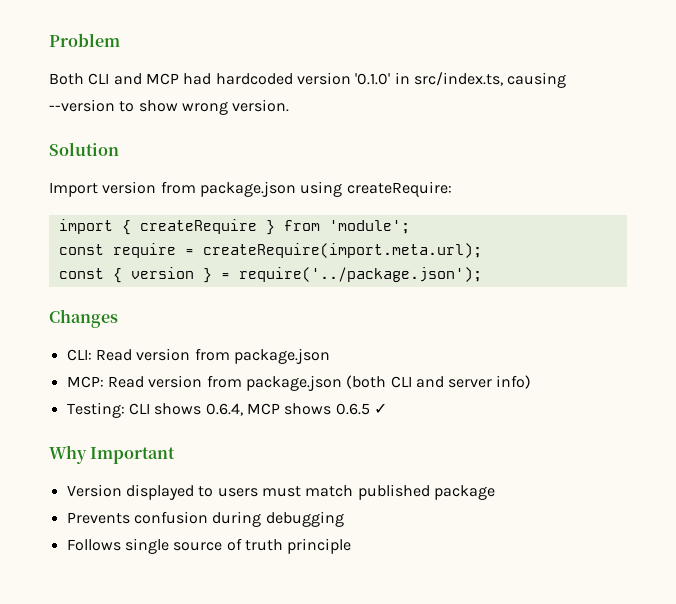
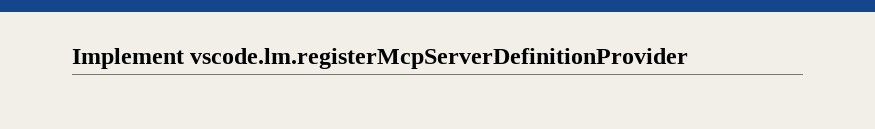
[49,33,120,47] [49,72,567,88] [49,99,290,115] [49,142,119,156] [49,181,452,197] [58,219,410,235] [58,243,482,258] [58,267,482,283] [49,309,118,328] [66,348,330,364] [66,375,532,391] [66,402,387,418] [49,445,176,464] [66,484,495,500] [66,511,344,527] [66,538,352,554] Problem // Both CLI and MCP had hardcoded version '0.1.0' in src/index.ts, causing --version to show wrong version. // Solution // Import version from package.json using createRequire: // import { createRequire } from 'module'; // const require = createRequire(import.meta.url); // const { version } = require('../package.json'); // Changes // CLI: Read version from package.json // MCP: Read version from package.json (both CLI and server info) // Testing: CLI shows 0.6.4, MCP shows 0.6.5 ✓ // Why Important // Version displayed to users must match published package // Prevents confusion during debugging // Follows single source of truth principle -> [72,48,689,69] Implement vscode.lm.registerMcpServerDefinitionProvider

